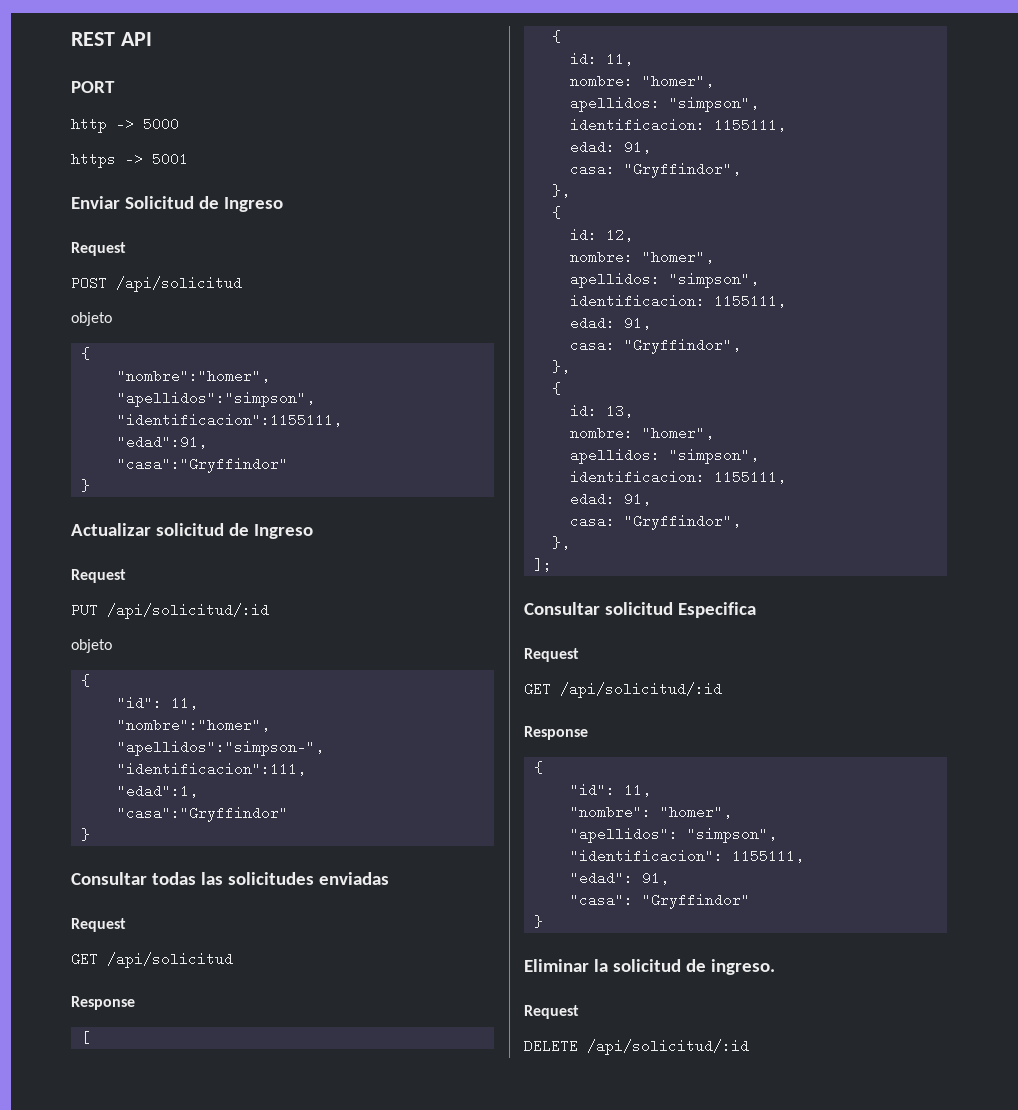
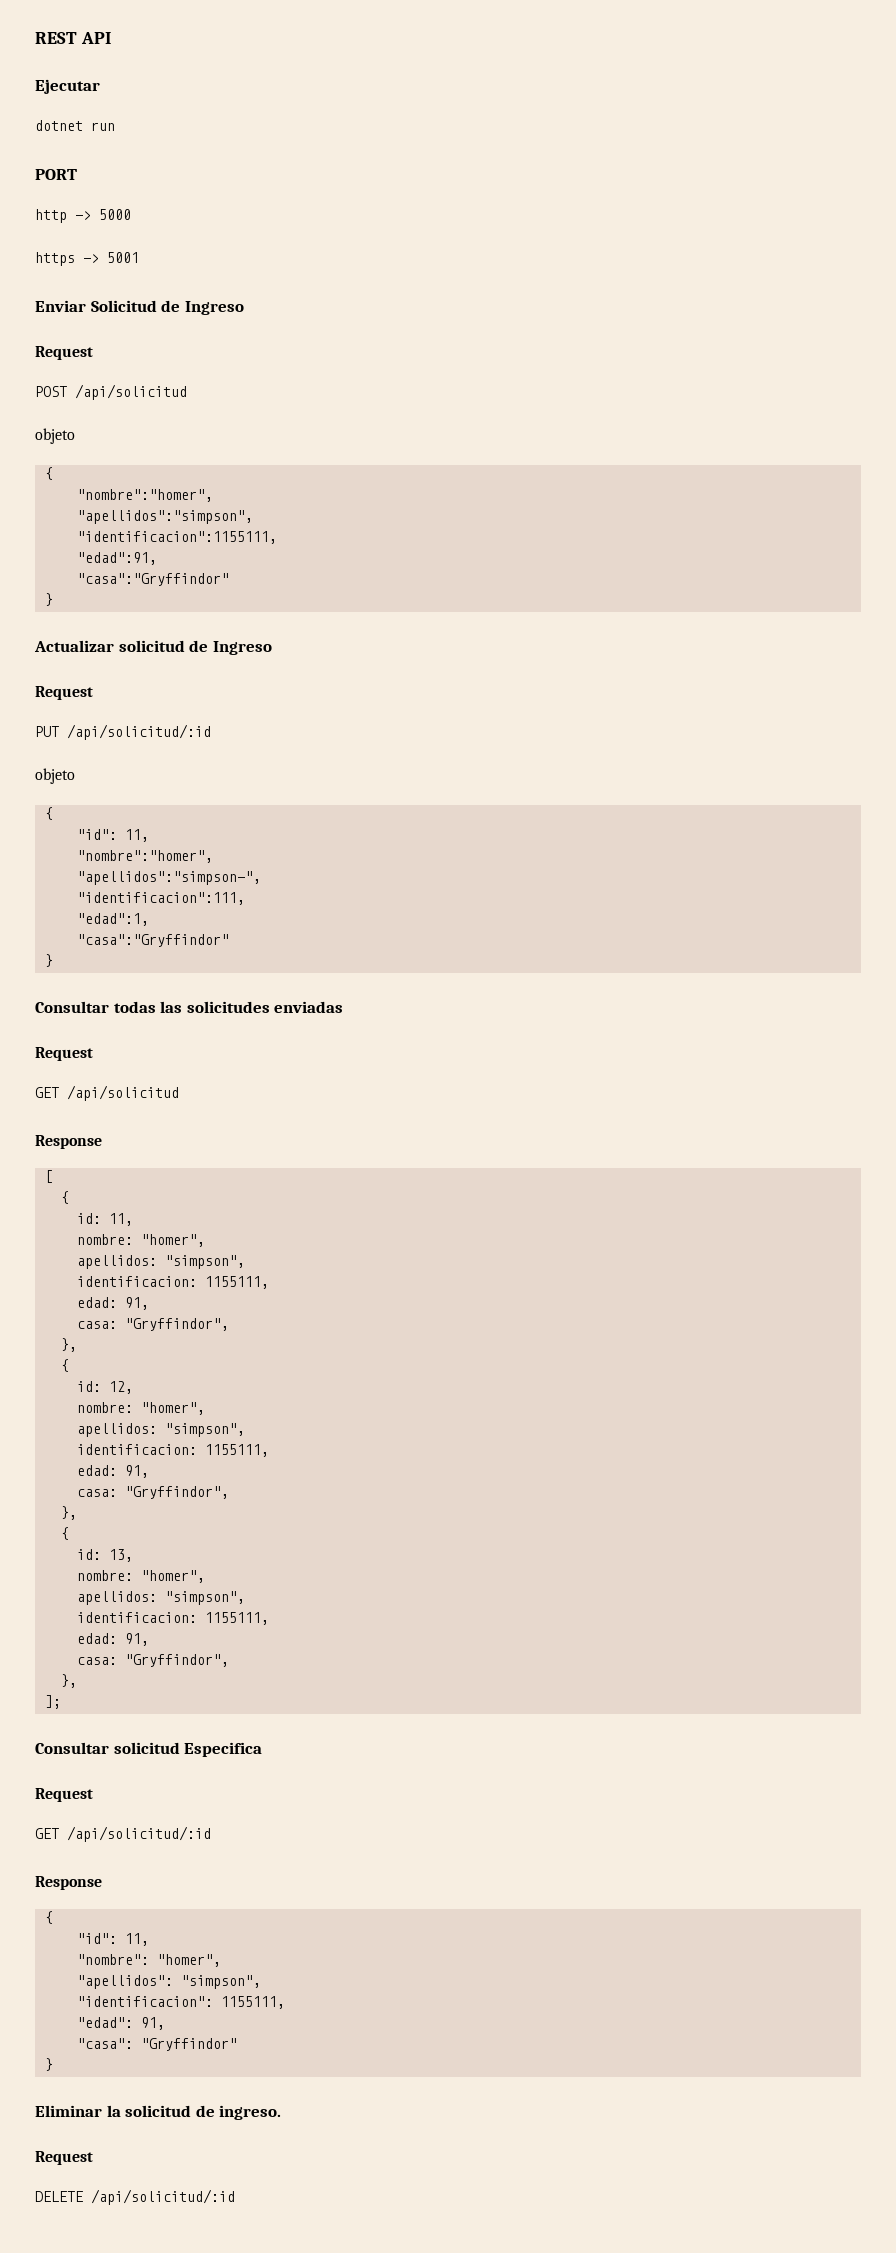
(152, 39) none -> [35,79,100,94] [35,120,115,131] // Ejecutar // dotnet run

